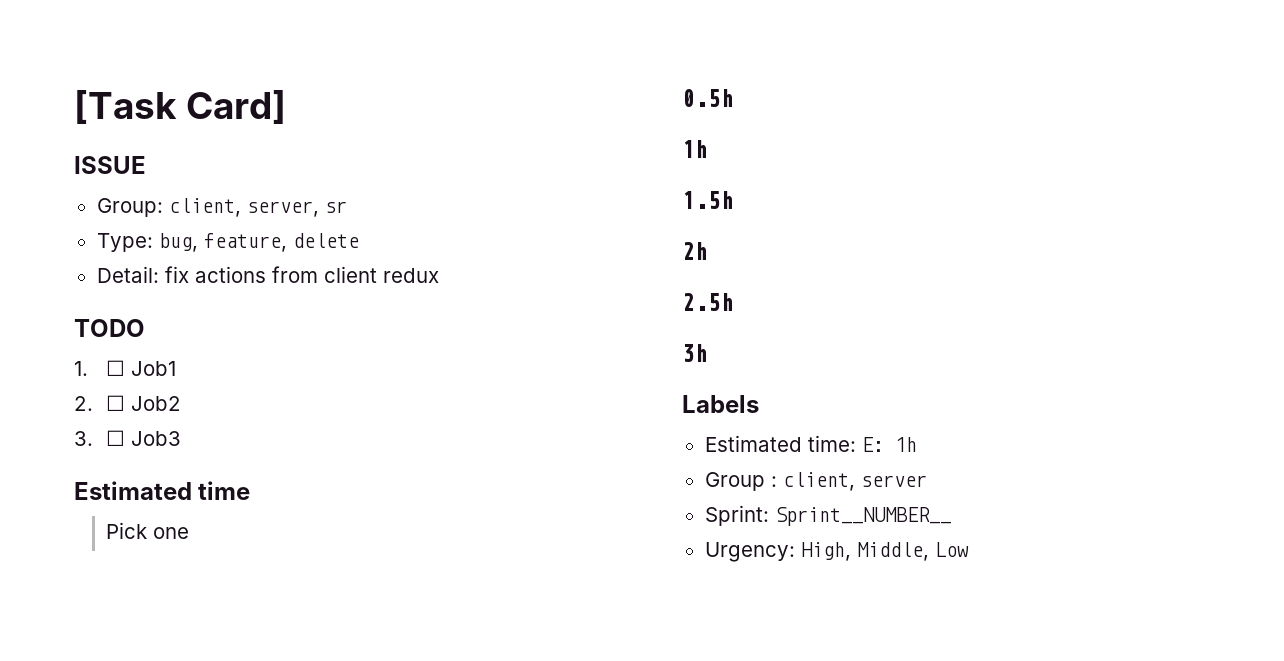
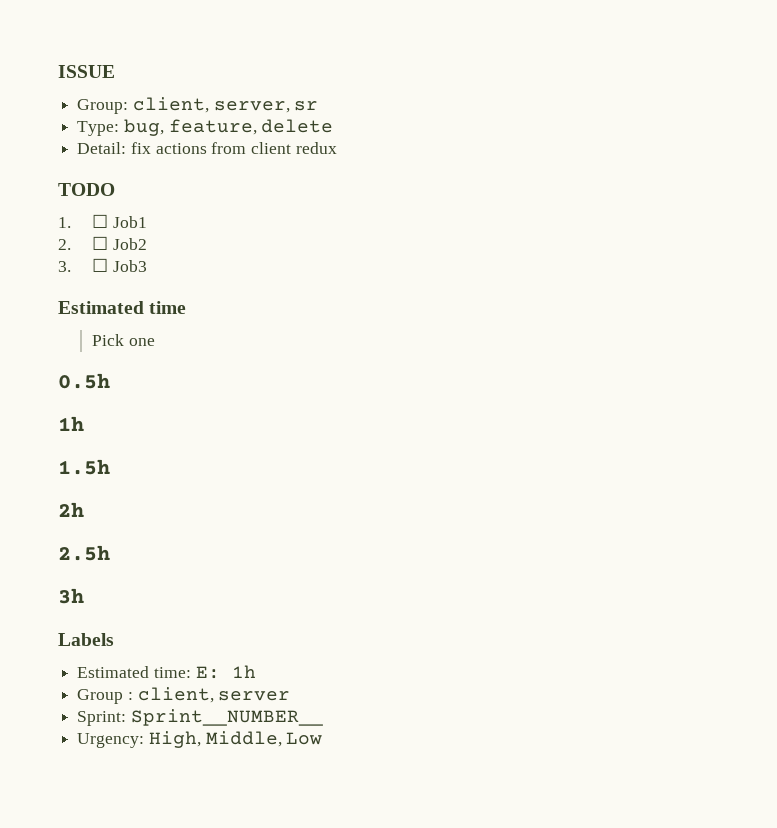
[74,90,286,124] [Task Card] // -> (58, 71) none

